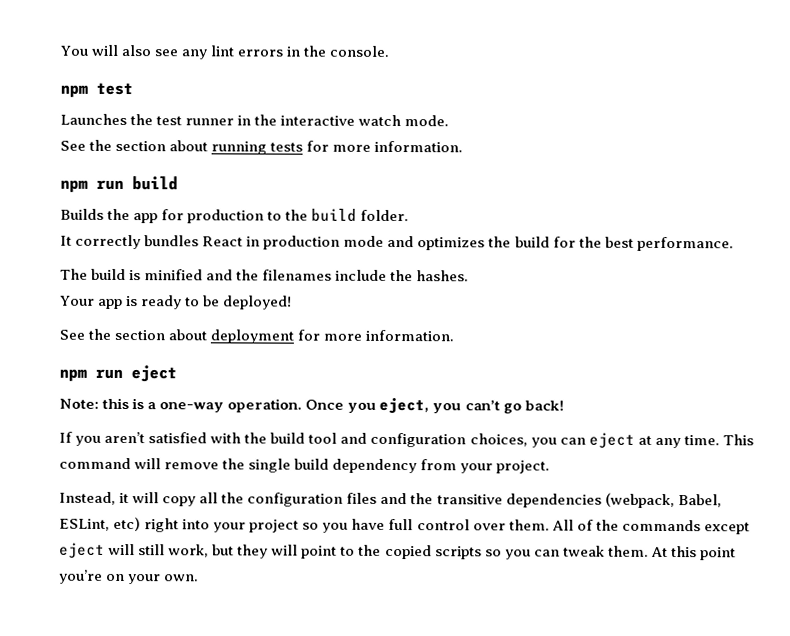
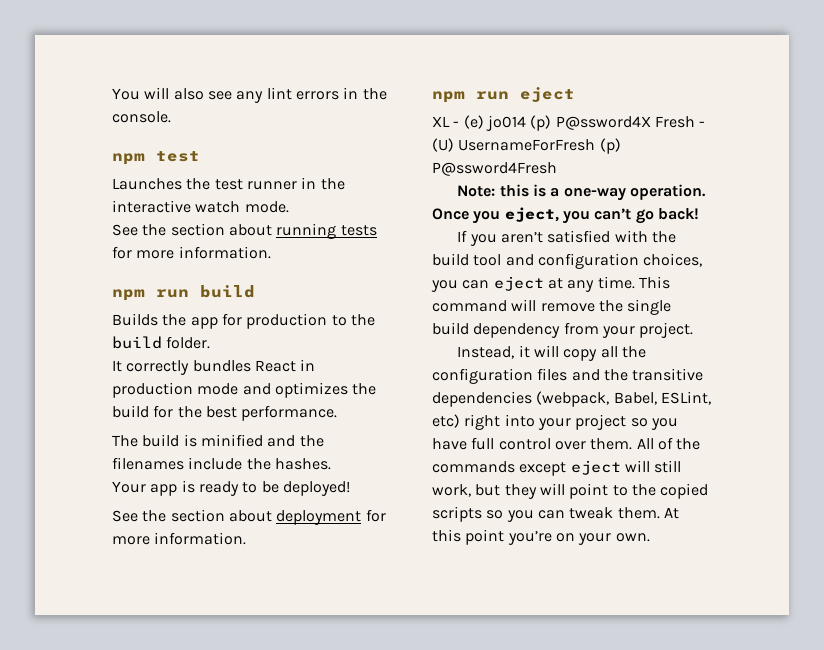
(177, 374) none -> [432,115,706,131] [432,138,621,154] [432,162,557,176] // XL - (e) jo014 (p) P@ssword4X Fresh - (U) UsernameForFresh (p) P@ssword4Fresh

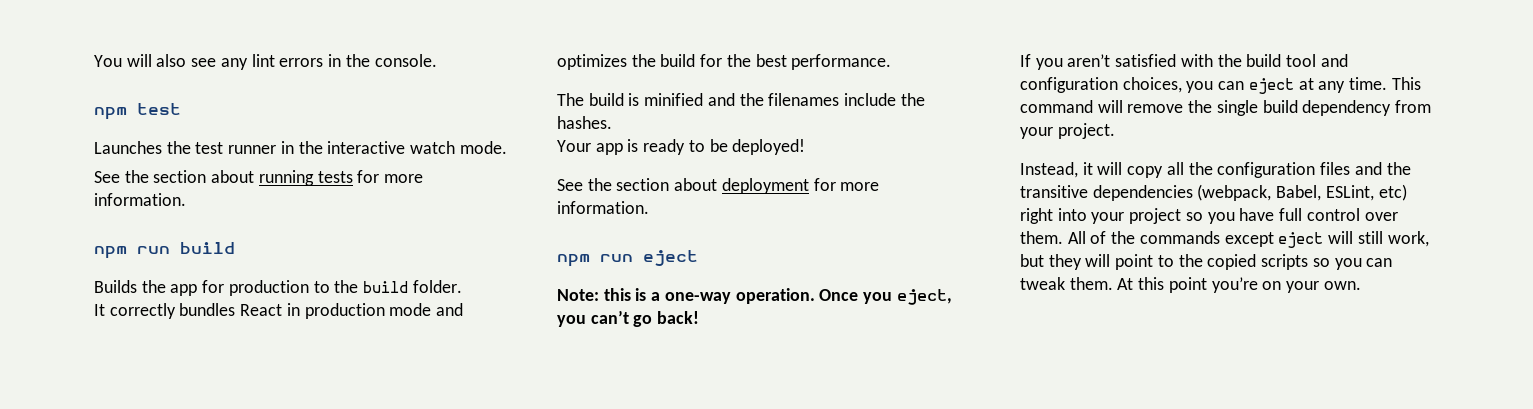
[432,115,706,131] [432,138,621,154] [432,162,557,176] // XL - (e) jo014 (p) P@ssword4X Fresh - (U) UsernameForFresh (p) P@ssword4Fresh -> (698, 258) none

